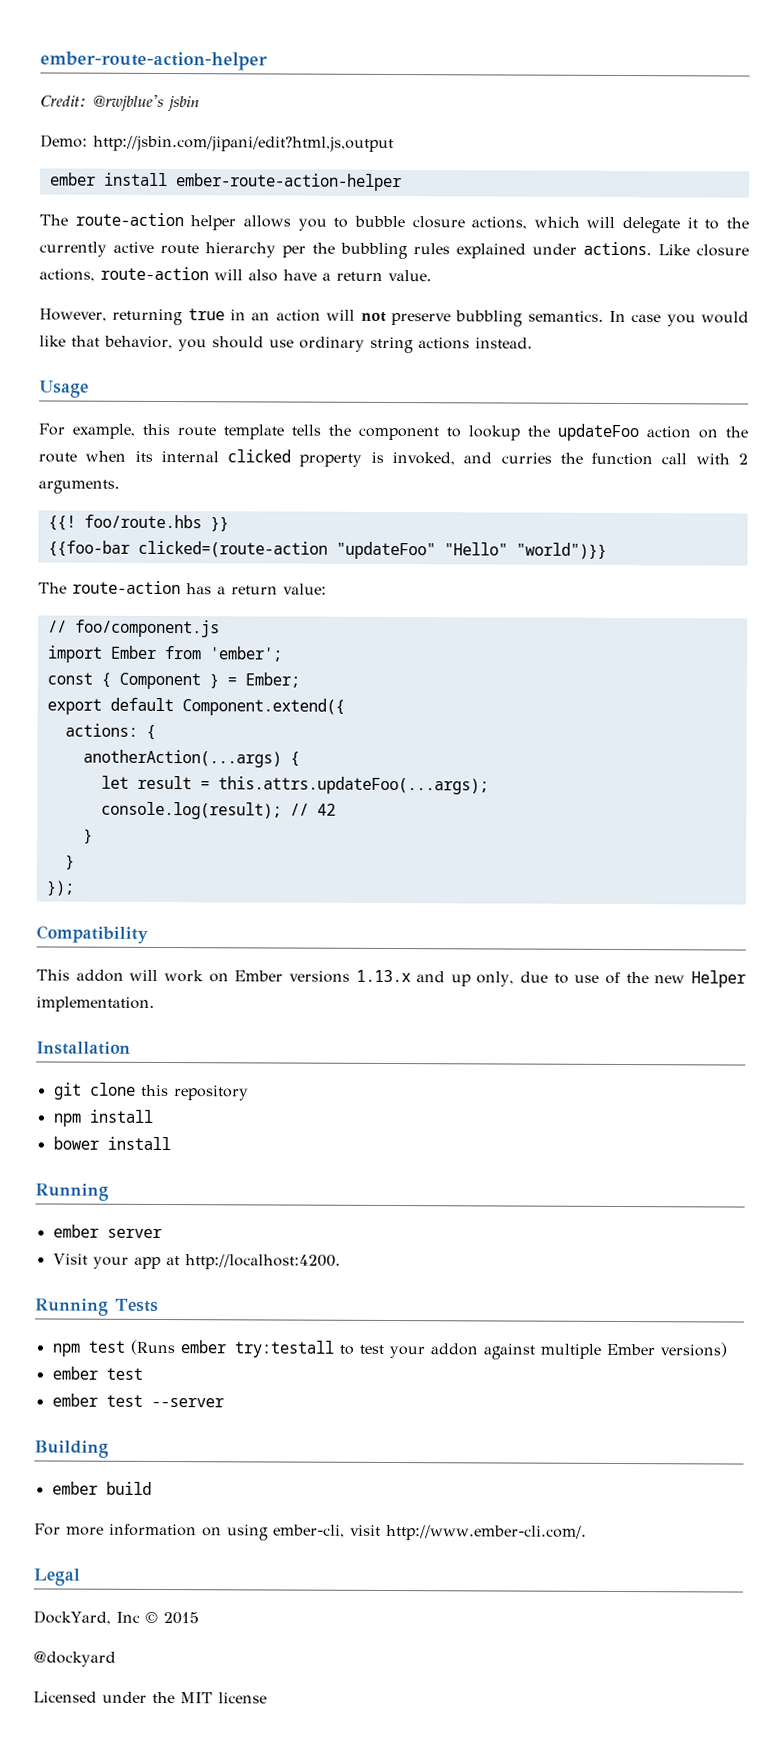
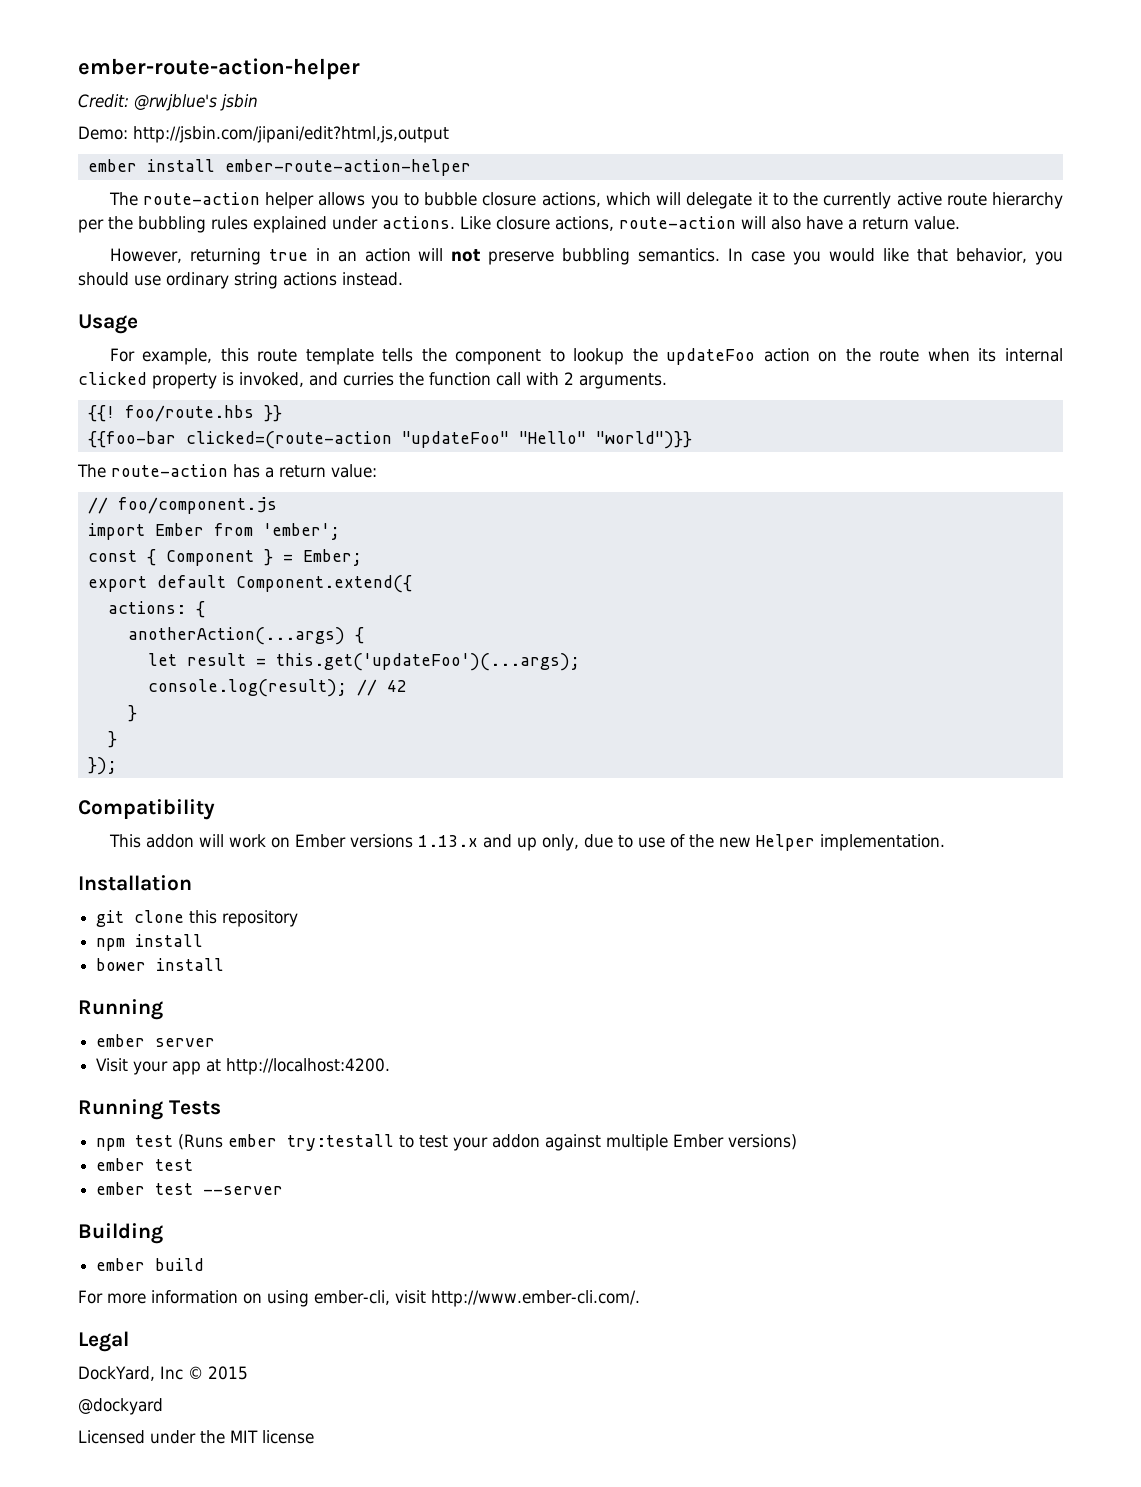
[217,776,489,795] this.attrs.updateFoo(...args); -> [275,653,580,671] this.get('updateFoo')(...args);

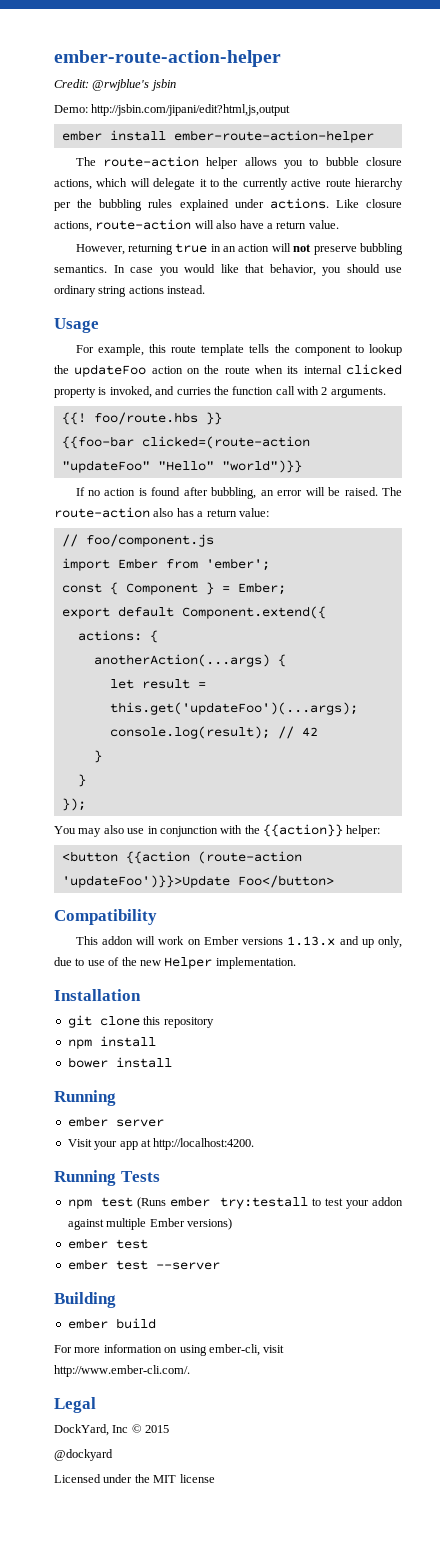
[77,464,228,478] The route-action -> [75,487,402,499] [54,507,174,518] If no action is found after bubbling, an error will be raised. The route-action also
(117, 766) none -> [54,824,381,837] [61,851,302,864] [61,875,334,888] // You may also use in conjunction with the {{action}} helper: // <button {{action (route-action 'updateFoo')}}>Update Foo</button>

